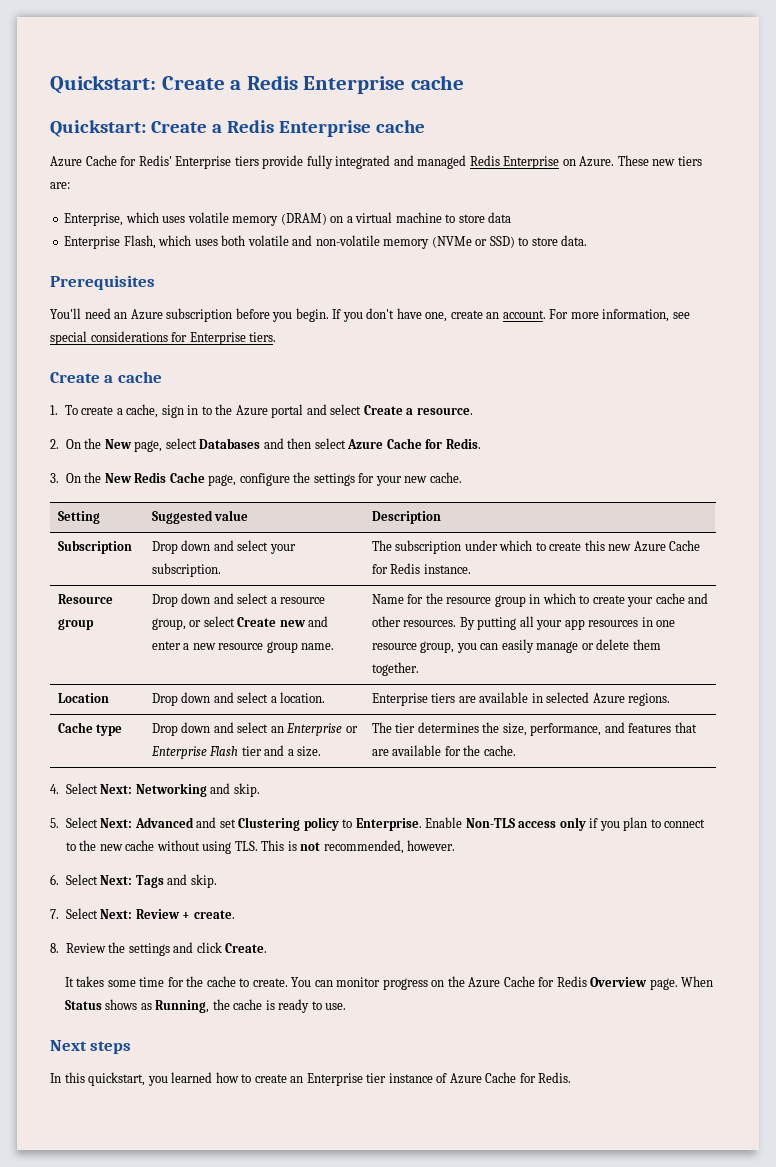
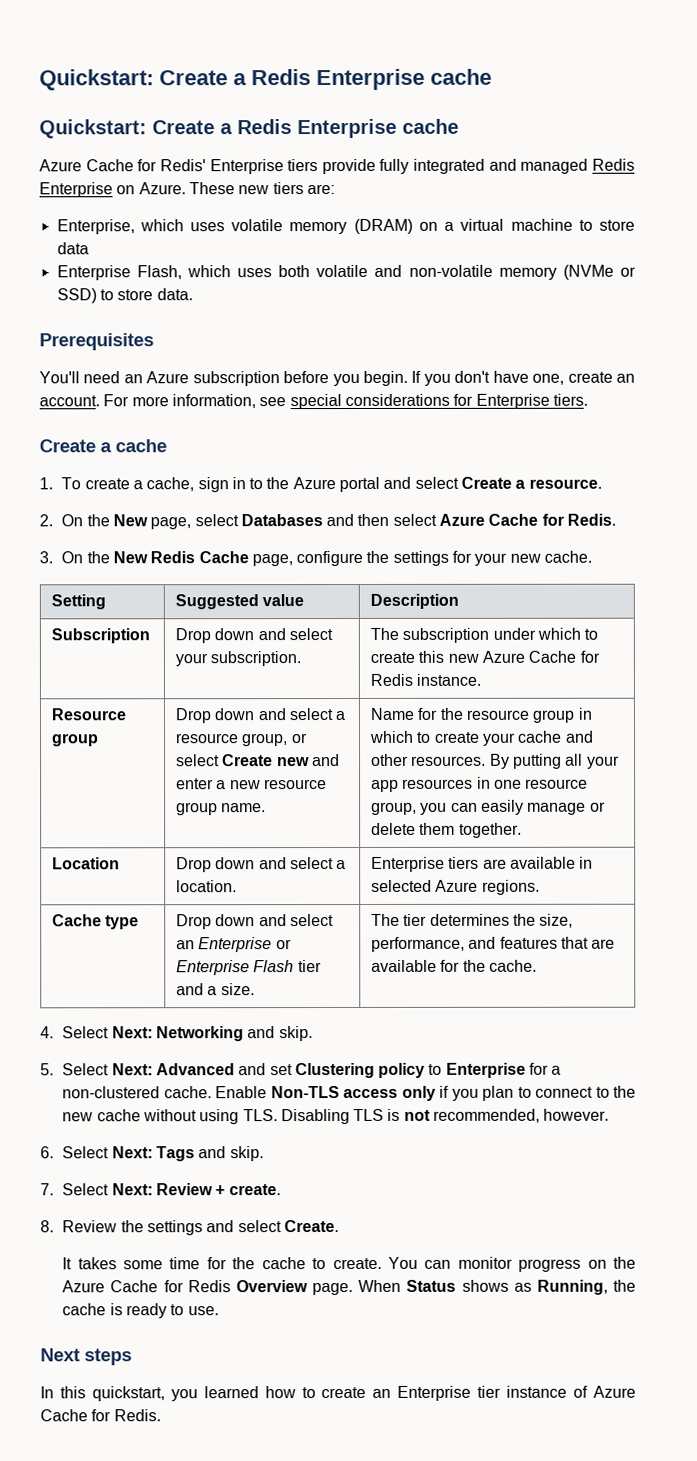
[355,818,422,831] Enterprise. -> [445,1062,562,1078] [62,1086,212,1099] Enterprise for a non-clustered cache.
[261,840,285,851] This -> [280,1108,385,1125] Disabling TLS
[196,942,222,953] click -> [237,1220,282,1233] select

